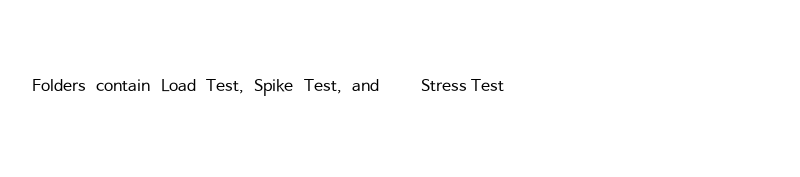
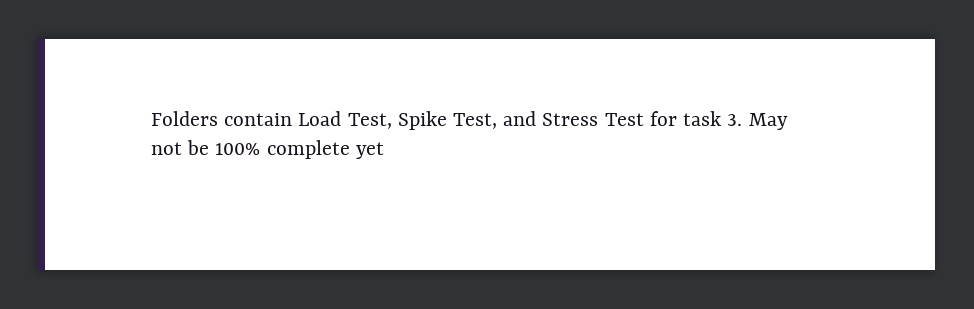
(505, 85) none -> [649,111,788,130] [151,140,384,159] for task 3. May not be 100% complete yet

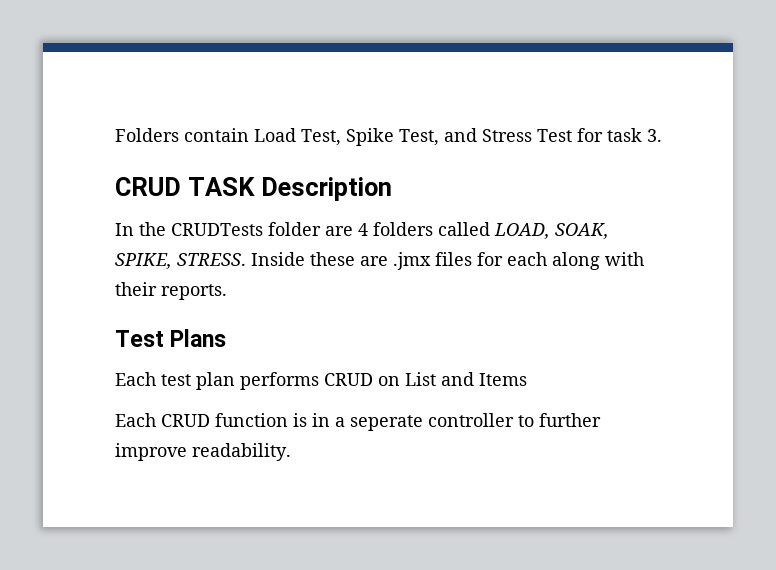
[748,113,788,130] [151,140,384,159] May not be 100% complete yet -> [115,177,392,201] [115,222,609,239] [115,252,644,270] [115,282,227,300] [115,329,227,347] [115,372,527,390] [115,413,601,431] [115,443,291,461] // CRUD TASK Description // In the CRUDTests folder are 4 folders called LOAD, SOAK, SPIKE, STRESS. Inside these are .jmx files for each along with their reports. // Test Plans // Each test plan performs CRUD on List and Items // Each CRUD function is in a seperate controller to further improve readability.

